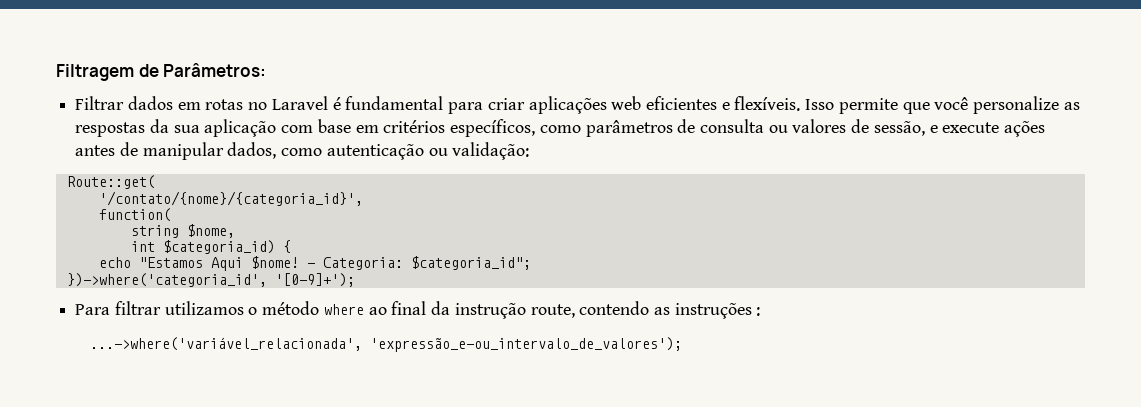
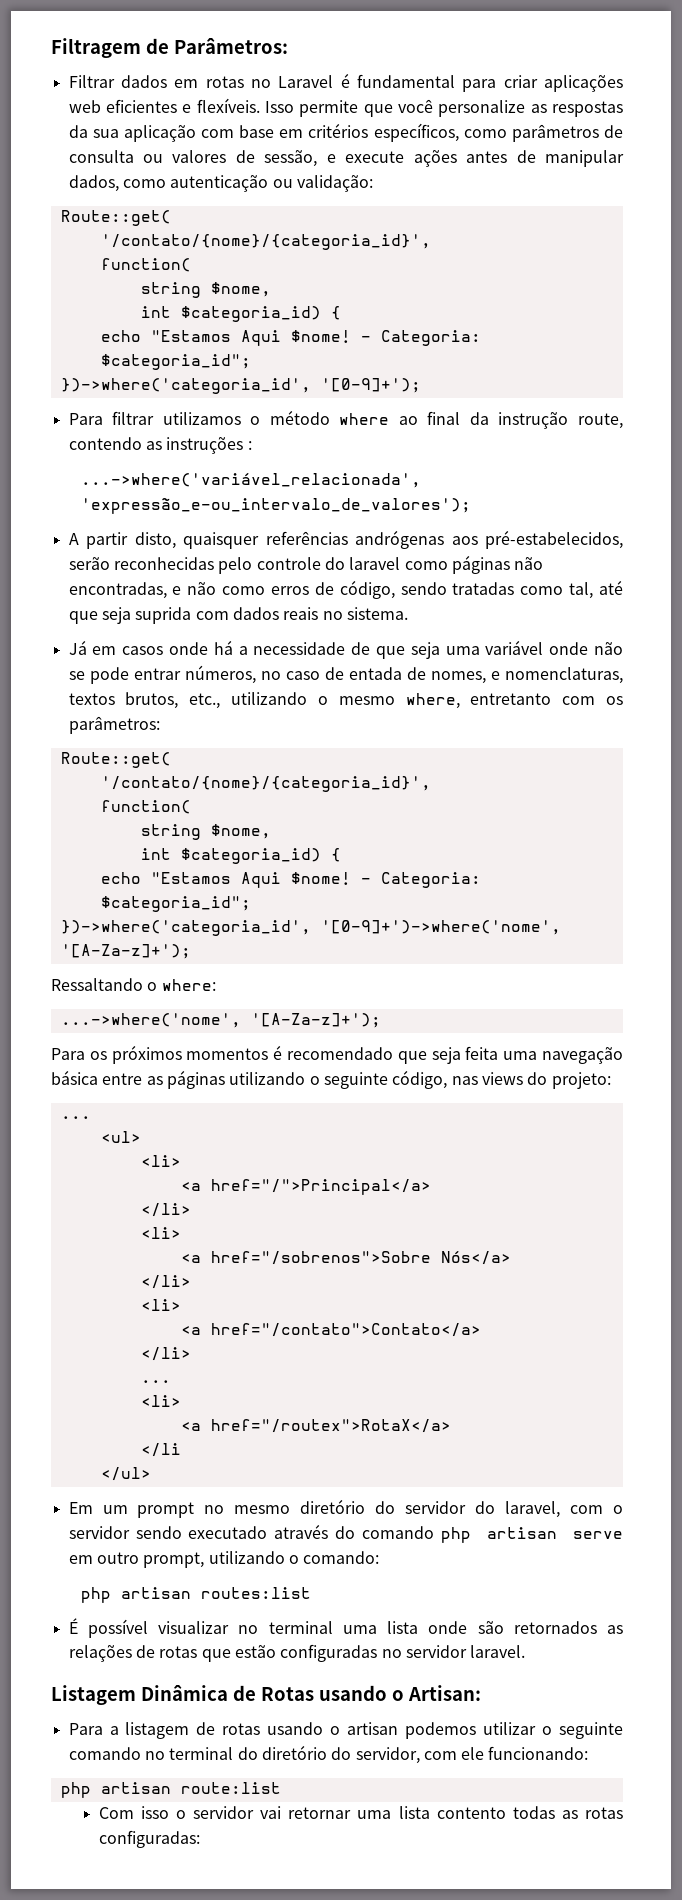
(683, 344) none -> [68,530,623,549] [68,555,544,574] [68,580,624,599] [68,607,408,624] [68,640,623,659] [68,665,624,684] [68,692,623,709] [68,716,160,734] [60,752,171,768] [100,776,431,792] [100,800,191,814] [140,824,271,840] [140,848,341,864] [100,872,481,888] [100,896,251,912] [60,920,561,936] [60,944,191,959] [51,978,216,991] [60,1013,381,1028] [51,1045,624,1064] [51,1070,611,1089] [60,1116,91,1119] [100,1131,141,1143] [140,1155,181,1167] [180,1179,431,1195] [140,1203,191,1217] [140,1227,181,1239] [180,1251,511,1265] [140,1275,191,1289] [140,1299,181,1311] [180,1323,481,1337] [140,1347,191,1361] [140,1380,171,1383] [140,1395,181,1407] [180,1419,451,1433] [140,1443,181,1457] [100,1467,151,1481] [68,1499,623,1518] [68,1524,623,1543] [68,1551,380,1568] [81,1587,312,1603] [68,1618,623,1638] [68,1644,526,1662] [51,1685,481,1705] [68,1722,623,1739] [68,1745,589,1764] [60,1782,281,1798] [98,1806,623,1819] [98,1830,200,1848] // A partir disto, quaisquer referências andrógenas aos pré-estabelecidos, serão reconhecidas pelo controle do laravel como páginas não encontradas, e não como erros de código, sendo tratadas como tal, até que seja suprida com dados reais no sistema. // Já em casos onde há a necessidade de que seja uma variável onde não se pode entrar números, no caso de entada de nomes, e nomenclaturas, textos brutos, etc., utilizando o mesmo where, entretanto com os parâmetros: // Route::get( // '/contato/{nome}/{categoria_id}', // function( // string $nome, // int $categoria_id) { // echo "Estamos Aqui $nome! - Categoria: $categoria_id"; // })->where('categoria_id', '[0-9]+')->where('nome', '[A-Za-z]+'); // Ressaltando o where: // ...->where('nome', '[A-Za-z]+'); // Para os próximos momentos é recomendado que seja feita uma navegação básica entre as páginas utilizando o seguinte código, nas views do projeto: // ... // <ul> // <li> // <a href="/">Principal</a> // </li> // <li> // <a href="/sobrenos">Sobre Nós</a> // </li> // <li> // <a href="/contato">Contato</a> // </li> // ... // <li> // <a href="/routex">RotaX</a> // </li // </ul> // Em um prompt no mesmo diretório do servidor do laravel, com o servidor sendo executado através do comando php artisan serve em outro prompt, utilizando o comando: // php artisan routes:list // É possível visualizar no terminal uma lista onde são retornados as relações de rotas que estão configuradas no servidor laravel. // Listagem Dinâmica de Rotas usando o Artisan: // Para a listagem de rotas usando o artisan podemos utilizar o seguinte comando no terminal do diretório do servidor, com ele funcionando: // php artisan route:list // Com isso o servidor vai retornar uma lista contento todas as rotas configuradas:

